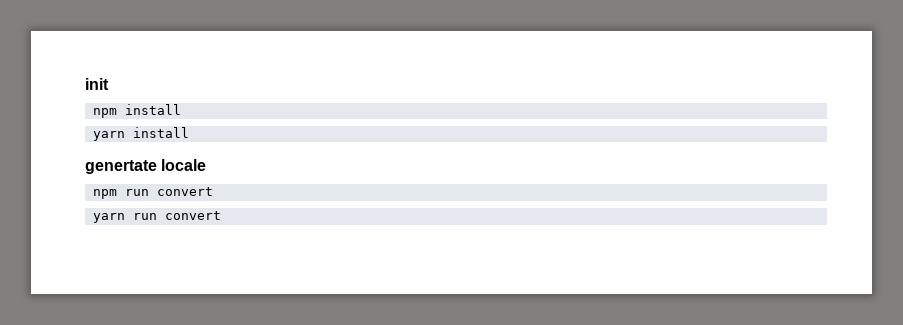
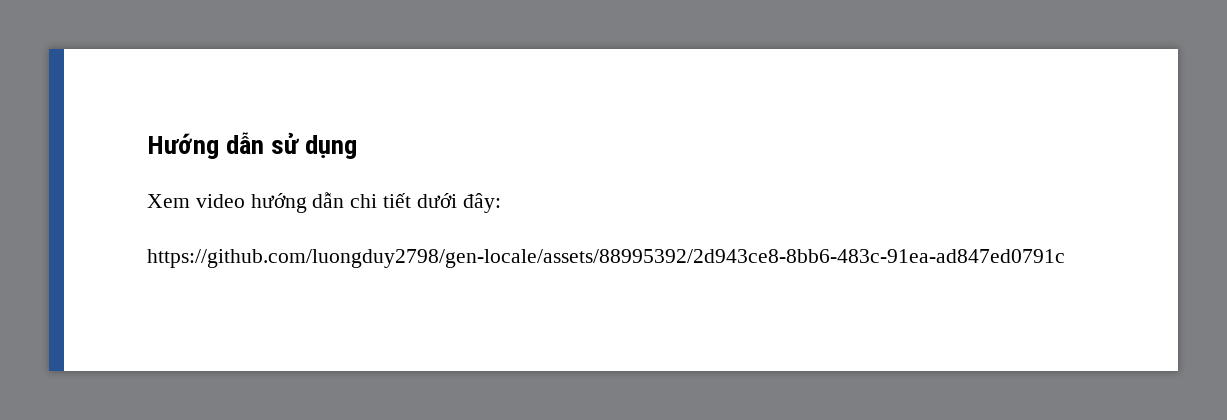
[85,78,109,90] [93,104,182,118] [93,127,190,141] [85,159,207,174] [93,187,214,199] [93,211,222,223] init // npm install // yarn install // genertate locale // npm run convert // yarn run convert -> [147,132,358,159] [147,192,501,213] [147,249,1065,268] Hướng dẫn sử dụng // Xem video hướng dẫn chi tiết dưới đây: // https://github.com/luongduy2798/gen-locale/assets/88995392/2d943ce8-8bb6-483c-91ea-ad847ed0791c

